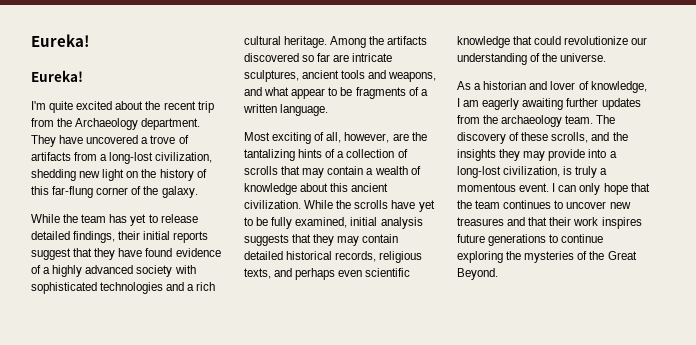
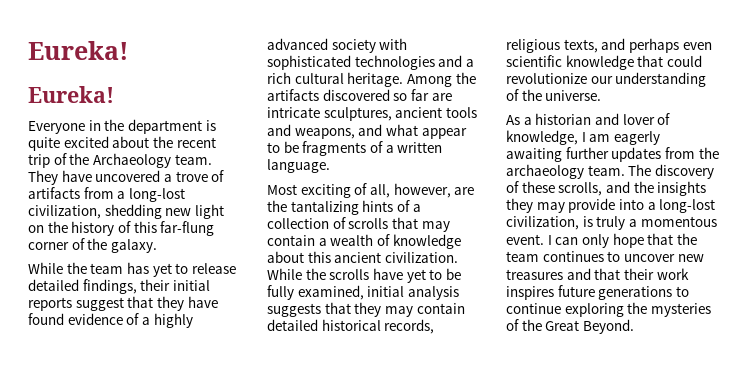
[31,101,46,110] I'm -> [28,119,216,134] Everyone in the department is
[31,118,54,127] from -> [53,153,67,165] of
[141,118,201,130] department. -> [174,154,212,165] team.

